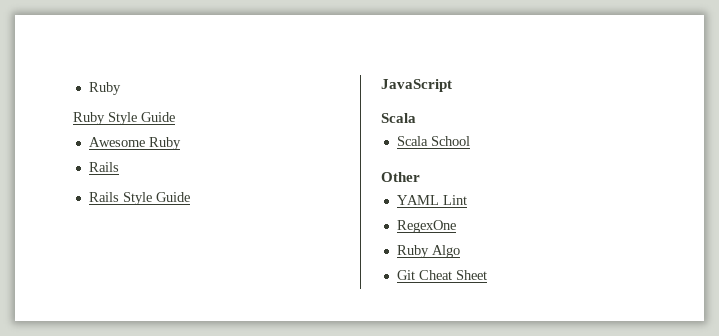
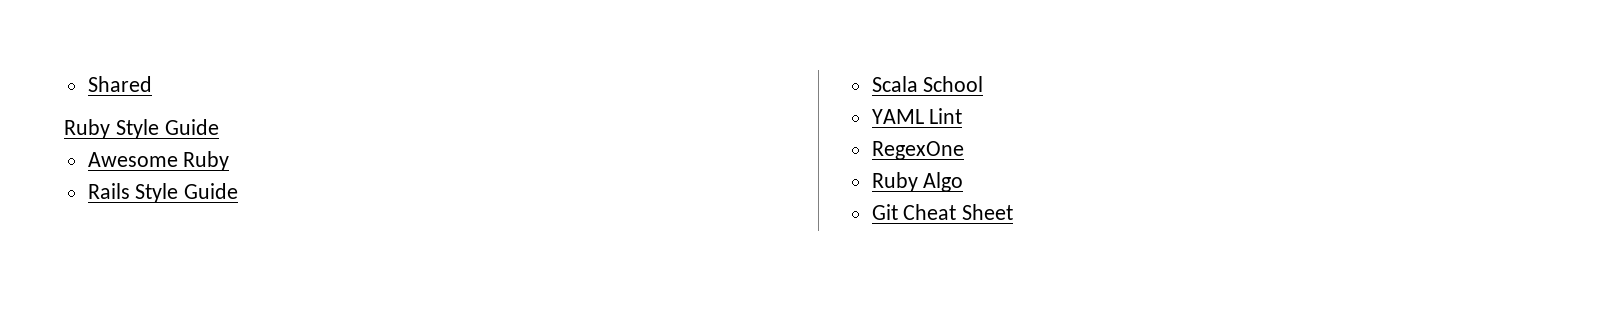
[88,82,121,95] Ruby -> [87,76,152,92] Shared
[88,192,190,205] [381,79,452,92] [381,113,416,123] // Rails Style Guide // JavaScript // Scala -> [135,183,239,203] Style Guide
[381,172,420,182] // Other -> (984, 84) none

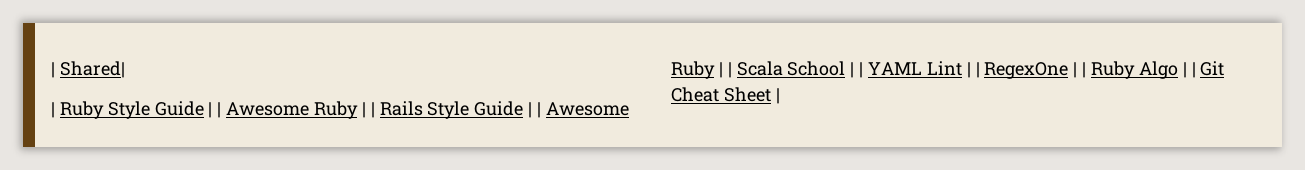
[87,76,152,92] Shared // -> [51,61,125,78] [51,102,55,118] | Shared| // |
[87,151,230,171] // Awesome Ruby // -> [208,101,375,119] | | Awesome Ruby | |
(239, 191) // -> [528,102,629,118] [671,61,732,79] | | Awesome Ruby | |
(984, 84) // -> [850,62,864,78] | |
(963, 116) // -> [966,62,980,78] | |
(964, 150) // -> [1073,62,1087,78] | |
(964, 182) // -> [1182,62,1196,78] | |
(1014, 212) none -> [775,88,780,104] |

